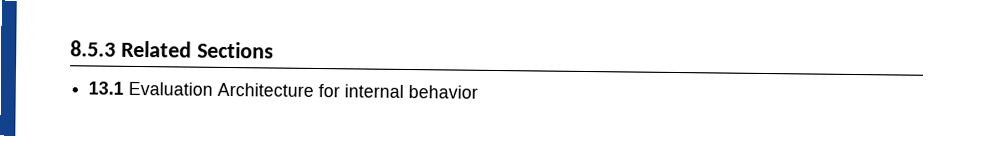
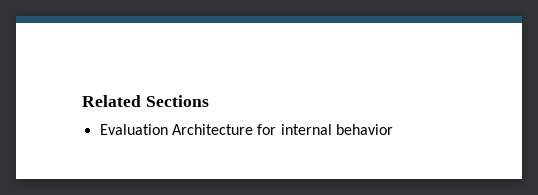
[70,40,116,57] 8.5.3 -> (82, 101) none
[88,81,125,95] 13.1 -> (209, 101) none

